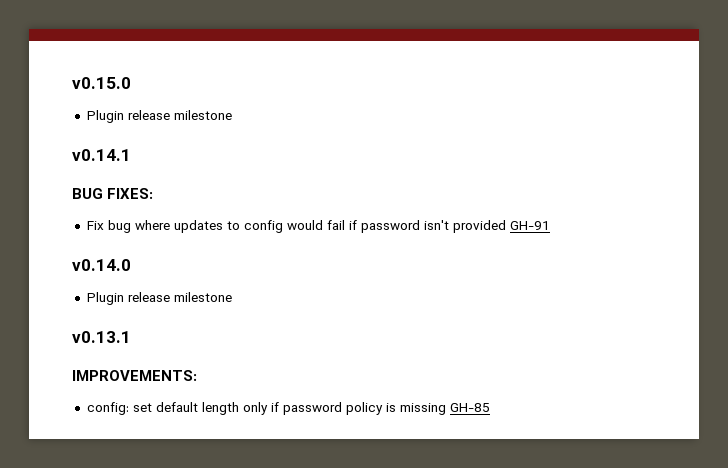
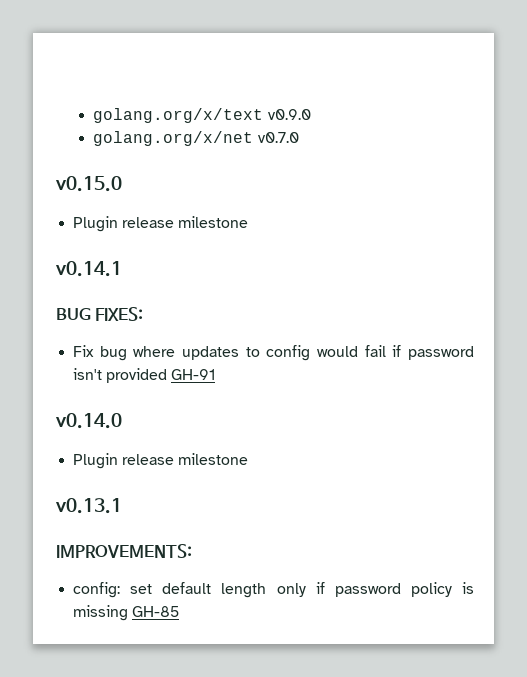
(72, 83) none -> [93,108,311,123] [93,131,299,146] golang.org/x/text v0.9.0 // golang.org/x/net v0.7.0 //

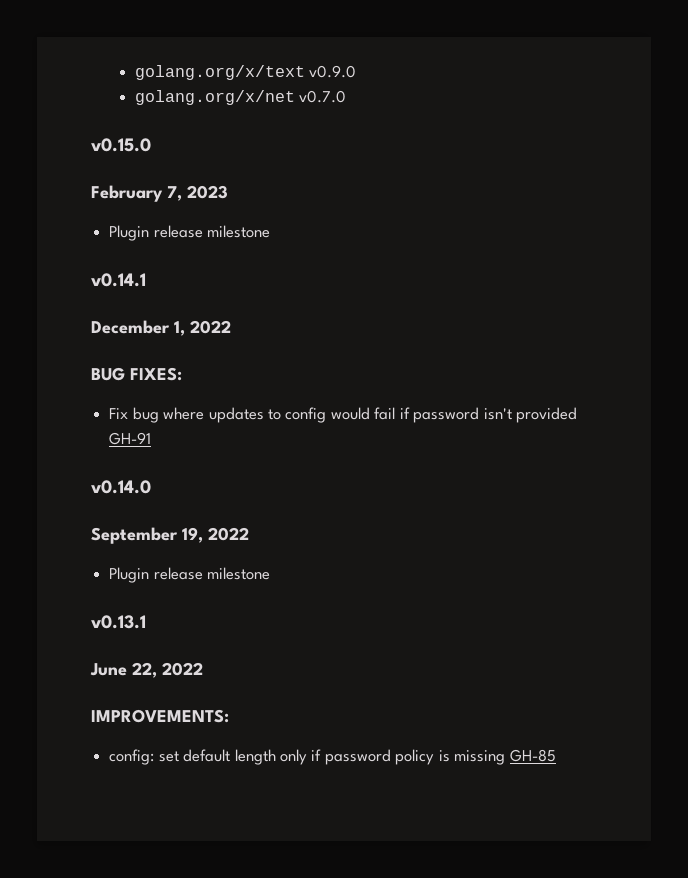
(122, 184) none -> [91,185,228,202] // February 7, 2023
(122, 269) none -> [91,320,231,336] // December 1, 2022
(122, 421) none -> [91,527,249,544] // September 19, 2022
(122, 506) none -> [90,662,203,678] // June 22, 2022

